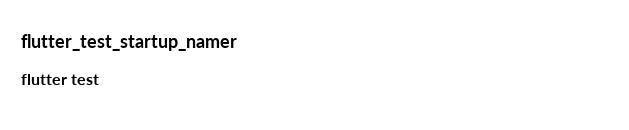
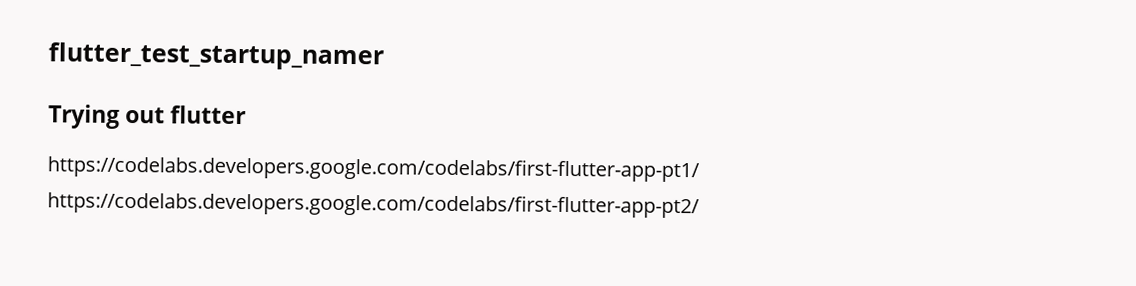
(237, 42) none -> [48,104,166,129] Trying out
[71,74,100,85] test -> [47,155,700,183] [47,191,700,219] // https://codelabs.developers.google.com/codelabs/first-flutter-app-pt1/ // https://codelabs.developers.google.com/codelabs/first-flutter-app-pt2/

